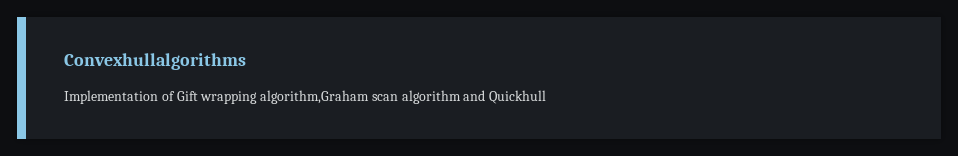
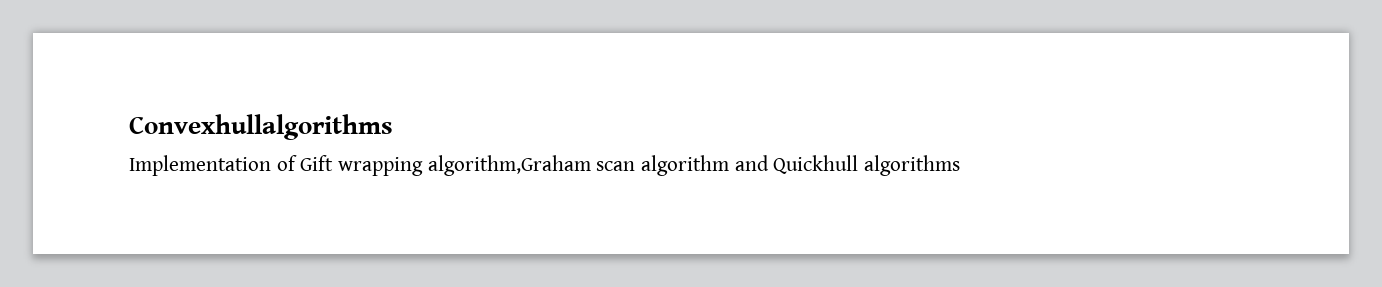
(547, 97) none -> [864,155,961,176] algorithms

